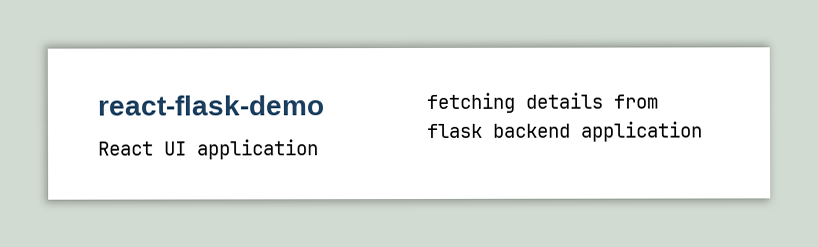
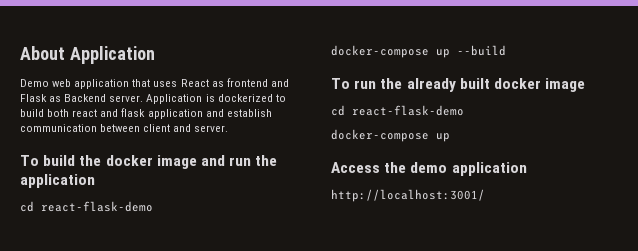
[97,95,324,116] [98,139,319,160] [426,92,658,113] [427,121,703,142] react-flask-demo // React UI application fetching details from flask backend application -> [20,46,155,64] [20,78,289,89] [20,94,286,104] [20,108,272,119] [20,124,229,132] [20,155,278,169] [20,174,95,188] [20,201,153,212] [331,45,506,58] [331,78,586,92] [331,105,464,116] [331,129,450,142] [331,162,527,176] [331,189,485,202] About Application // Demo web application that uses React as frontend and Flask as Backend server. Application is dockerized to build both react and flask application and establish communication between client and server. // To build the docker image and run the application // cd react-flask-demo // docker-compose up --build // To run the already built docker image // cd react-flask-demo // docker-compose up // Access the demo application // http://localhost:3001/

